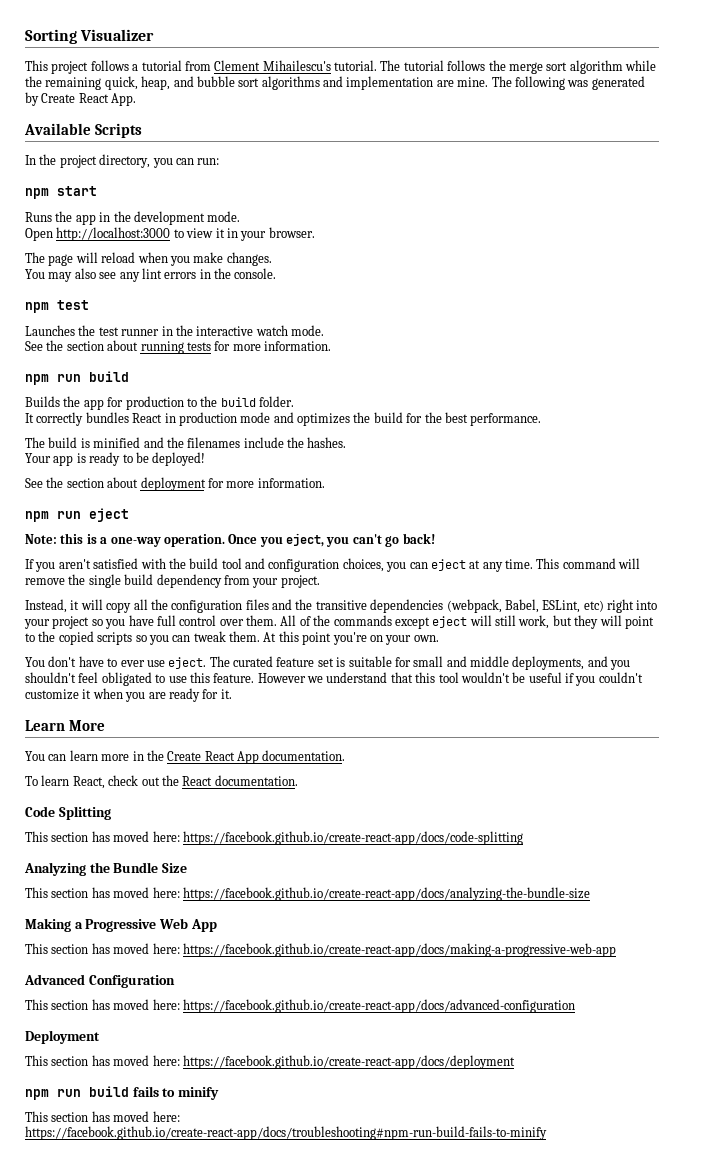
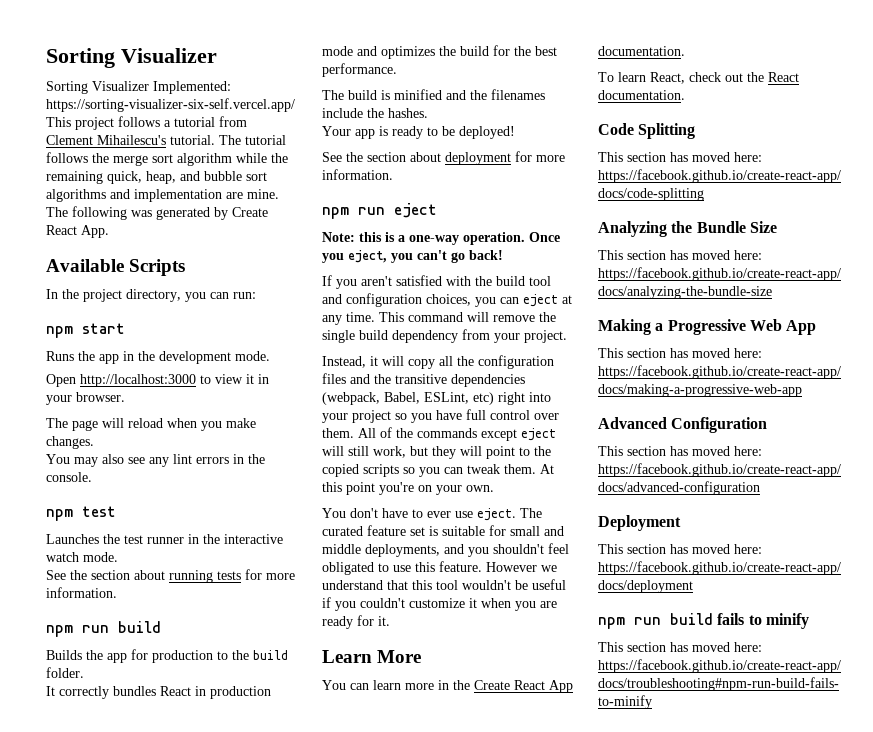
(155, 35) none -> [46,81,231,94] [46,98,295,112] Sorting Visualizer Implemented: https://sorting-visualizer-six-self.vercel.app/

